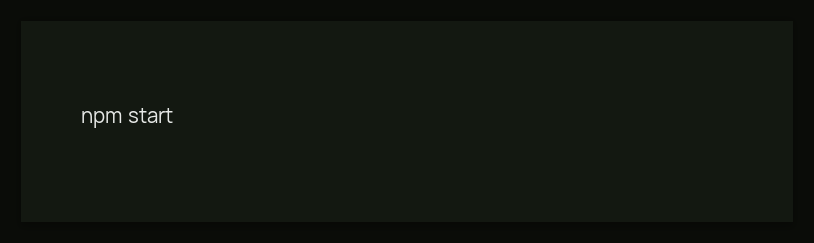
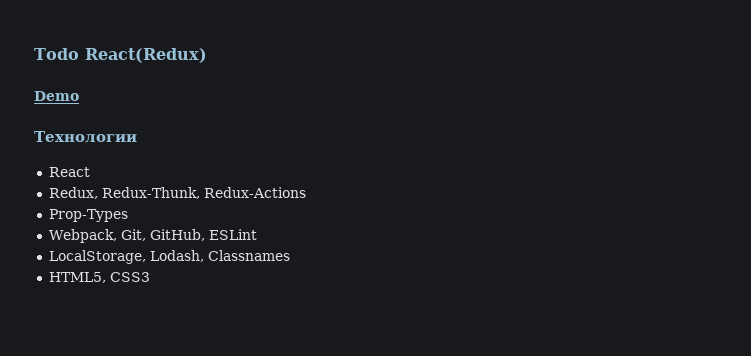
[81,108,173,128] npm start -> [34,48,207,63] [34,91,79,101] [34,131,137,143] [48,167,90,177] [48,187,306,199] [48,209,128,222] [48,229,257,243] [48,250,290,264] [48,272,150,283] Todo React(Redux) // Demo // Технологии // React // Redux, Redux-Thunk, Redux-Actions // Prop-Types // Webpack, Git, GitHub, ESLint // LocalStorage, Lodash, Classnames // HTML5, CSS3

